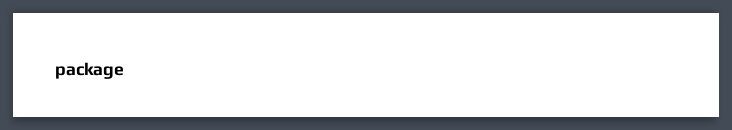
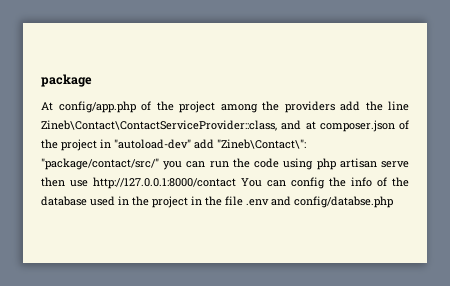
(124, 70) none -> [41,101,409,113] [41,120,409,132] [41,139,306,151] [41,158,410,170] [41,177,409,189] [41,196,393,208] // At config/app.php of the project among the providers add the line Zineb\Contact\ContactServiceProvider::class, and at composer.json of the project in "autoload-dev" add "Zineb\Contact\": "package/contact/src/" you can run the code using php artisan serve then use http://127.0.0.1:8000/contact You can config the info of the database used in the project in the file .env and config/databse.php

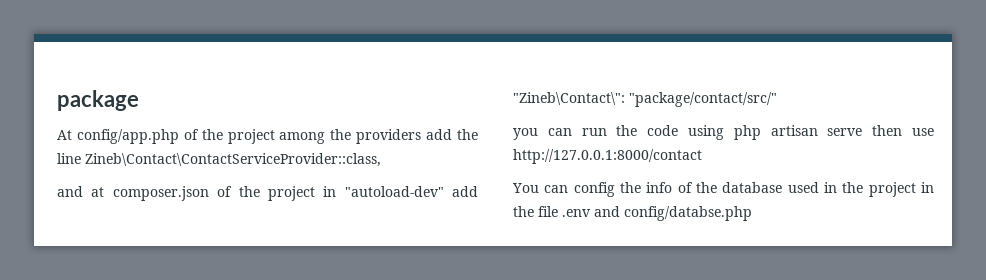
(277, 125) none -> (381, 160) //
(159, 164) none -> (777, 99) //
(236, 183) none -> (702, 156) //

